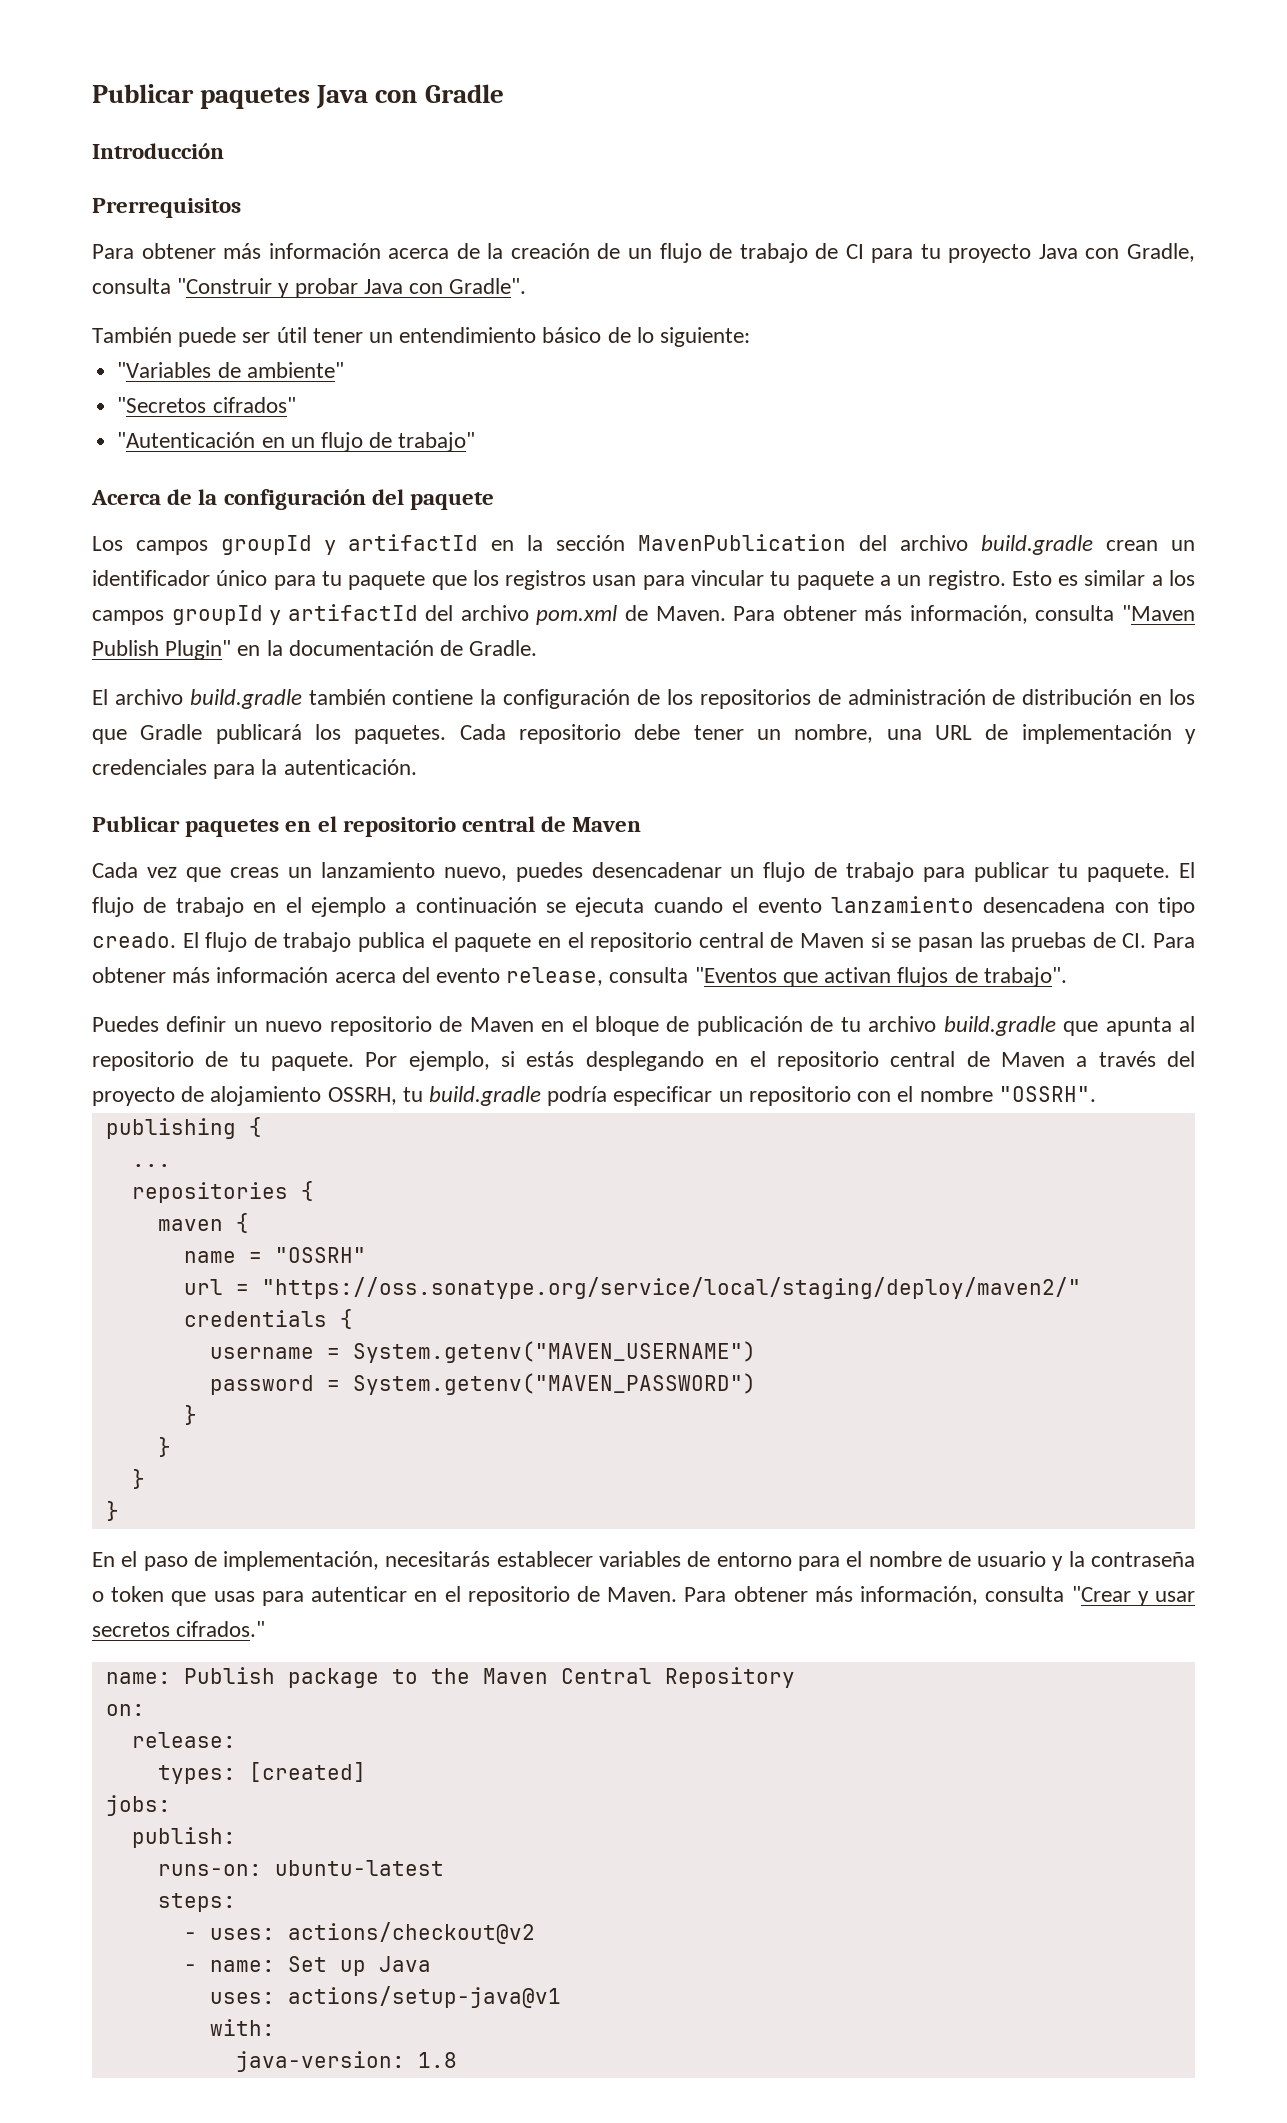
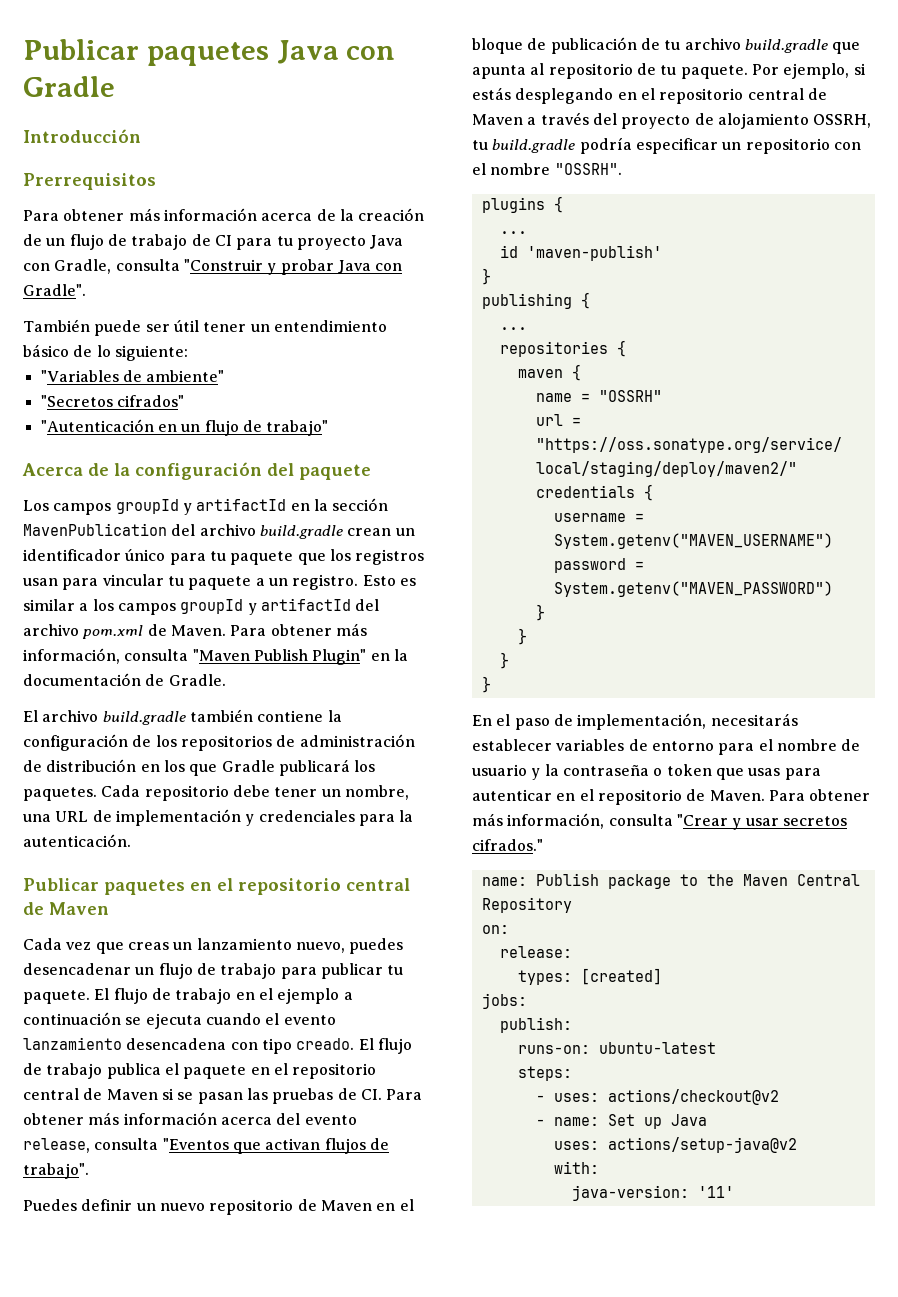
(1096, 1094) none -> [481,196,563,213] [499,231,527,234] [499,245,662,261] [481,268,491,285] // plugins { // ... // id 'maven-publish' // }
[287,1986,561,2008] actions/setup-java@v1 -> [607,1137,797,1153] actions/setup-java@v2
[417,2052,457,2068] 1.8 -> [697,1186,734,1198] '11'

